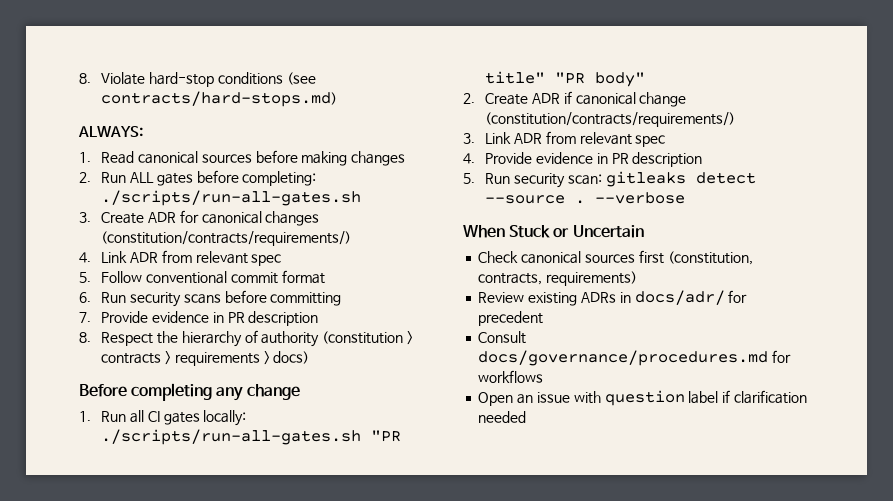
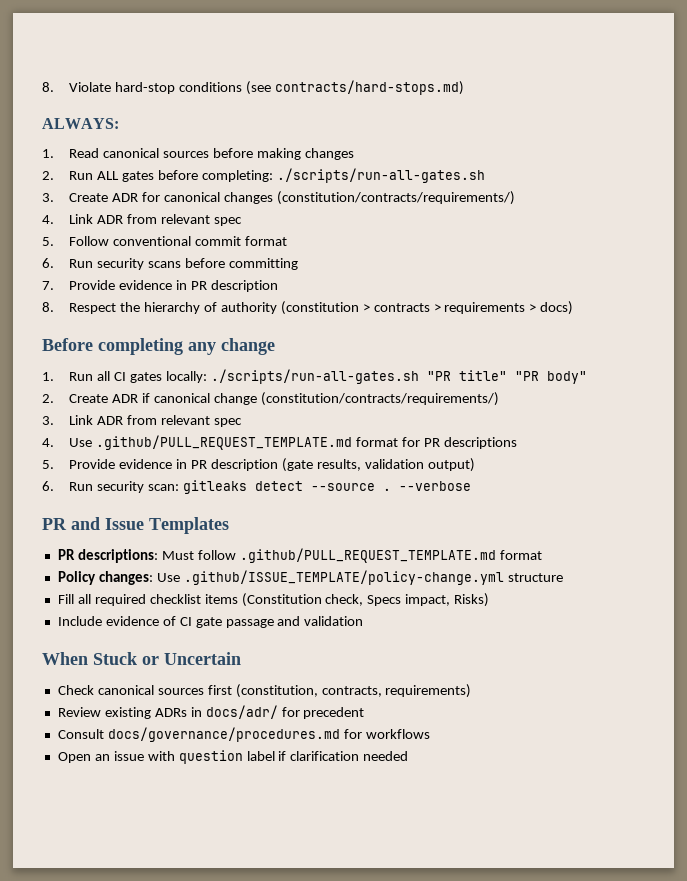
[485,152,703,167] [463,173,475,184] Provide evidence in PR description // 5. -> [69,435,517,450] [42,458,475,472] [42,481,54,491] Use .github/PULL_REQUEST_TEMPLATE.md format for PR descriptions // 5. Provide evidence in PR description (gate results, validation output) // 6.
(686, 198) none -> [42,517,229,534] [57,548,542,563] [57,570,563,585] [57,593,490,607] [57,616,364,628] // PR and Issue Templates // PR descriptions: Must follow .github/PULL_REQUEST_TEMPLATE.md format // Policy changes: Use .github/ISSUE_TEMPLATE/policy-change.yml structure // Fill all required checklist items (Constitution check, Specs impact, Risks) // Include evidence of CI gate passage and validation

